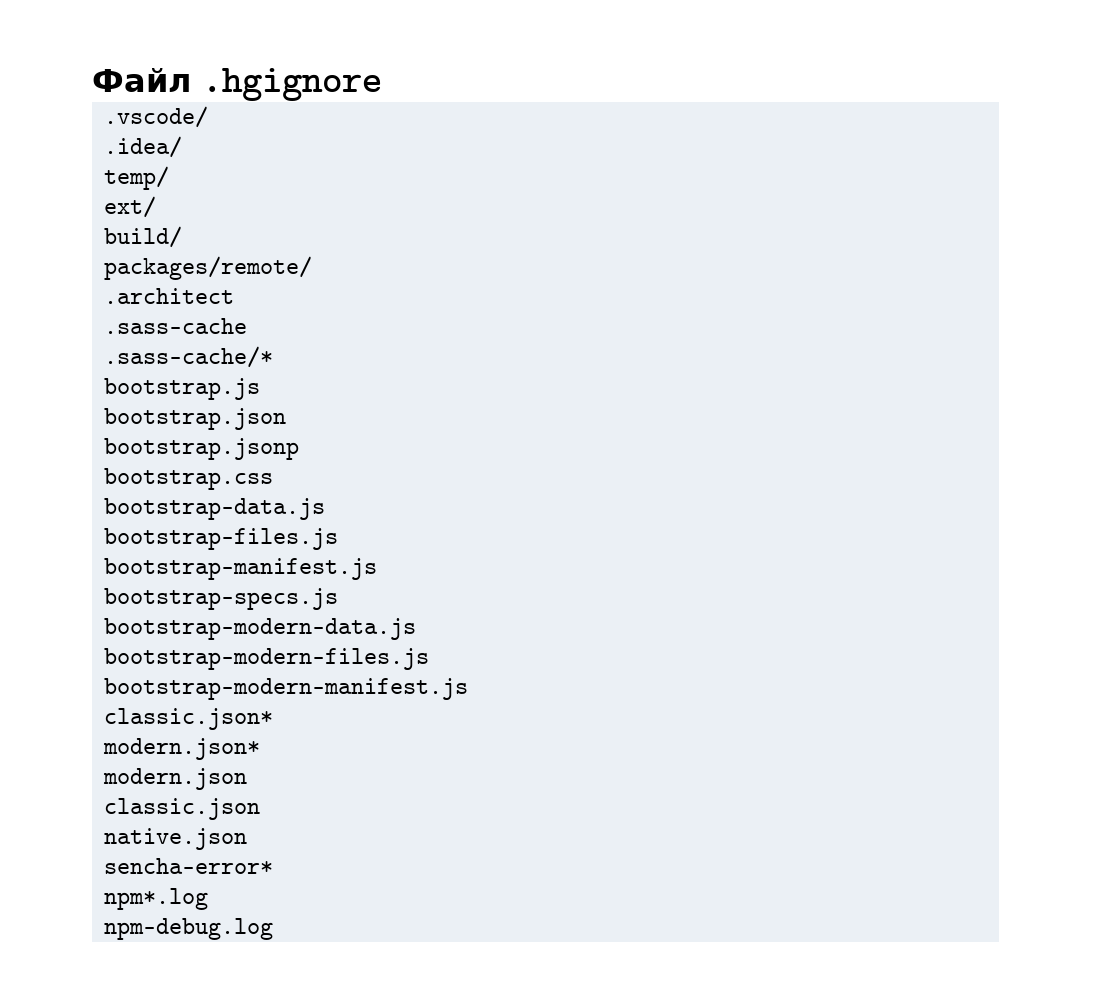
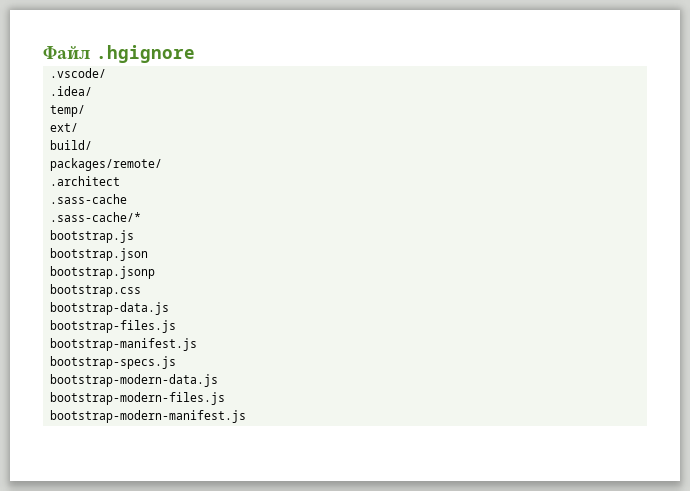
[104,708,274,730] [103,738,261,760] [103,768,248,790] [104,798,261,820] [104,828,248,850] [104,858,274,874] [104,888,209,910] [104,918,274,940] // classic.json* // modern.json* // modern.json // classic.json // native.json // sencha-error* // npm*.log // npm-debug.log -> (246, 416) none

